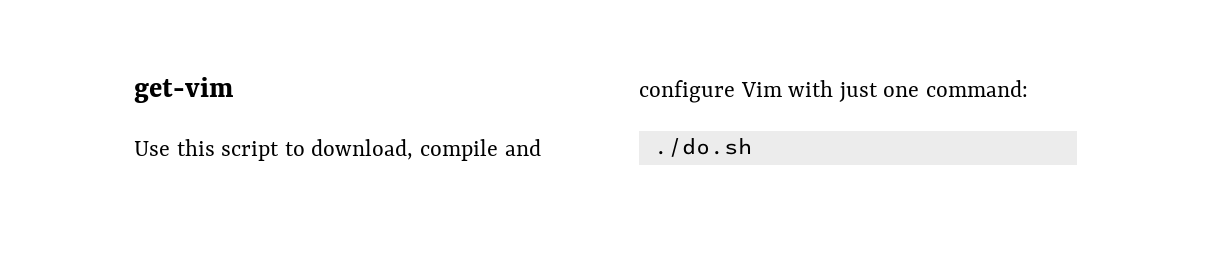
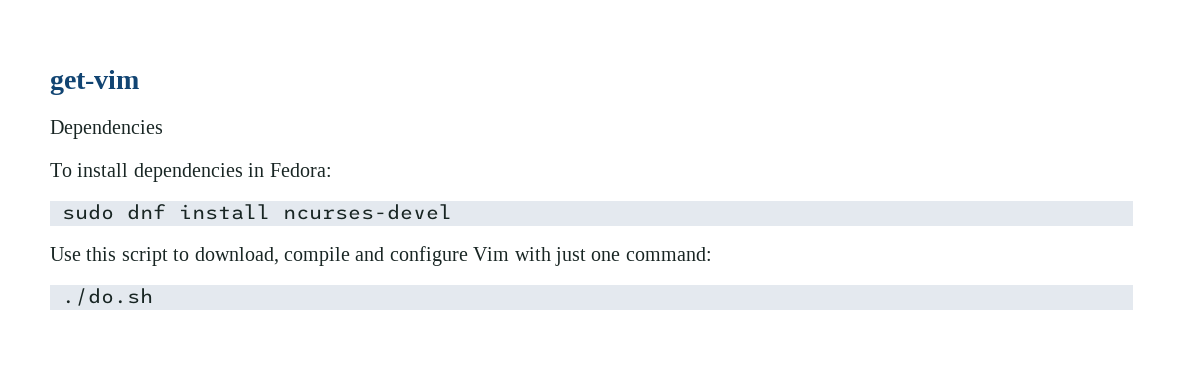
(233, 90) none -> [50,120,163,139] [50,163,332,182] [62,204,452,220] // Dependencies // To install dependencies in Fedora: // sudo dnf install ncurses-devel

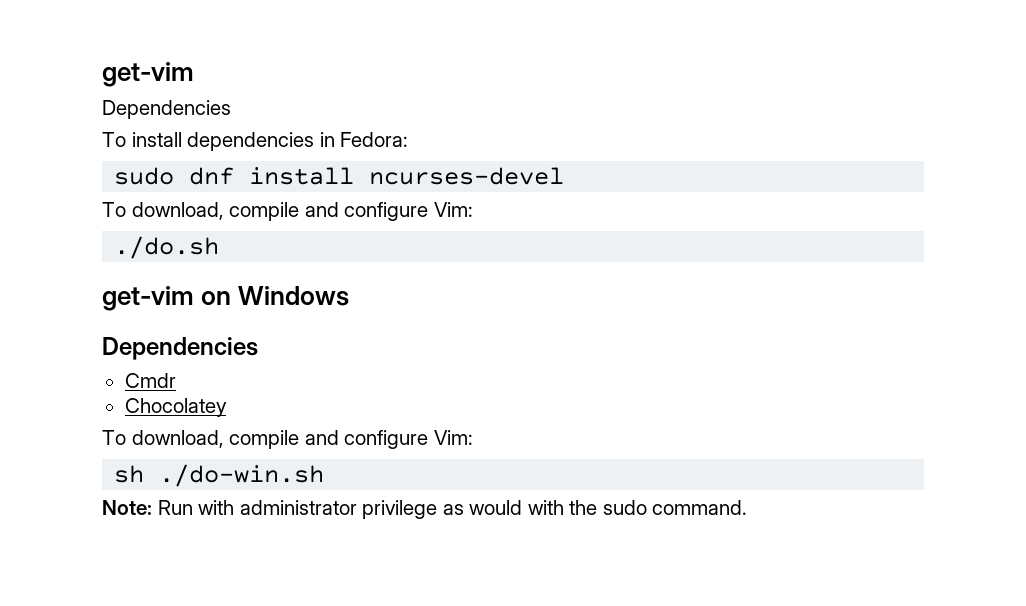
[50,246,712,266] [62,288,153,306] Use this script to download, compile and configure Vim with just one command: // ./do.sh -> [102,202,473,221] [114,236,220,259] [102,286,350,311] [102,337,258,360] [124,373,176,388] [124,398,227,417] [102,430,473,449] [114,464,325,487] [102,500,748,519] To download, compile and configure Vim: // ./do.sh // get-vim on Windows // Dependencies // Cmdr // Chocolatey // To download, compile and configure Vim: // sh ./do-win.sh // Note: Run with administrator privilege as would with the sudo command.

